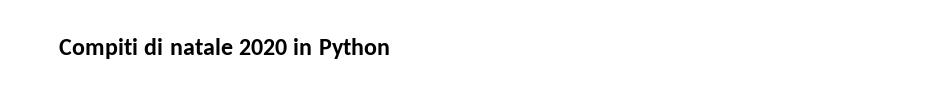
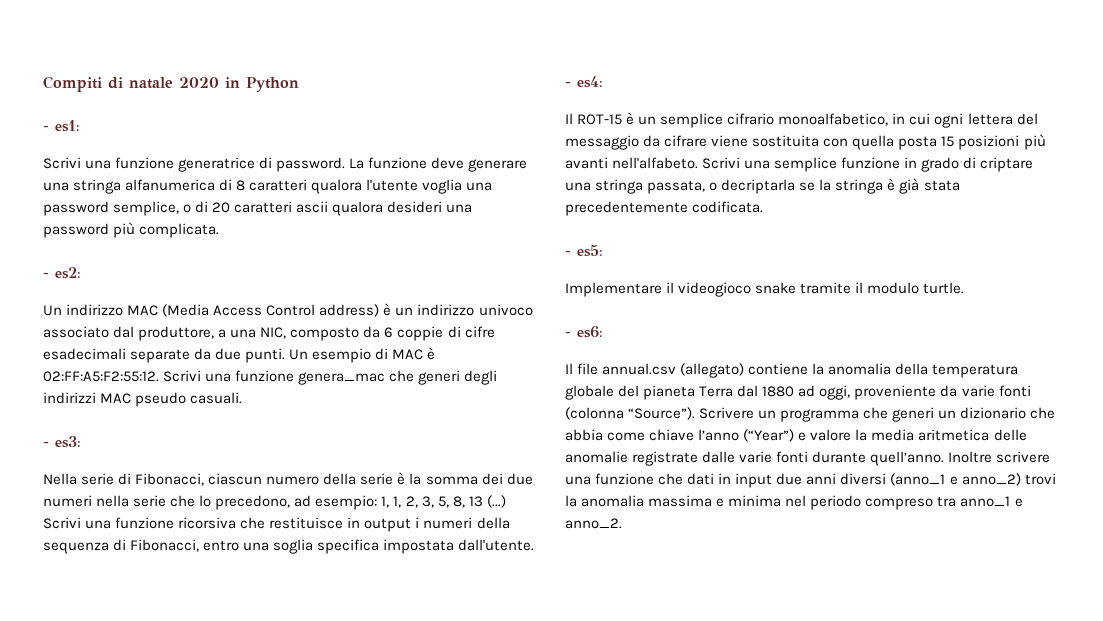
(390, 48) none -> [43,120,80,132] [43,157,528,172] [43,179,493,194] [43,201,473,216] [43,222,220,238] [43,267,81,279] [43,303,533,317] [43,326,495,341] [43,347,436,363] [43,370,498,385] [43,392,243,407] [43,436,81,448] [43,472,533,486] [43,495,506,510] [43,517,510,532] [43,539,535,554] [565,76,603,88] [565,112,1038,128] [565,134,1046,150] [565,157,1034,172] [565,178,960,194] [565,201,764,216] [565,244,603,257] [565,282,965,297] [565,326,603,338] [565,363,1019,378] [565,385,1031,400] [565,407,1056,422] [565,429,1027,442] [565,451,1051,466] [565,473,1056,488] [565,495,1023,510] [565,518,622,529] // - es1: // Scrivi una funzione generatrice di password. La funzione deve generare una stringa alfanumerica di 8 caratteri qualora l'utente voglia una password semplice, o di 20 caratteri ascii qualora desideri una password più complicata. // - es2: // Un indirizzo MAC (Media Access Control address) è un indirizzo univoco associato dal produttore, a una NIC, composto da 6 coppie di cifre esadecimali separate da due punti. Un esempio di MAC è 02:FF:A5:F2:55:12. Scrivi una funzione genera_mac che generi degli indirizzi MAC pseudo casuali. // - es3: // Nella serie di Fibonacci, ciascun numero della serie è la somma dei due numeri nella serie che lo precedono, ad esempio: 1, 1, 2, 3, 5, 8, 13 (...) Scrivi una funzione ricorsiva che restituisce in output i numeri della sequenza di Fibonacci, entro una soglia specifica impostata dall'utente. // - es4: // Il ROT-15 è un semplice cifrario monoalfabetico, in cui ogni lettera del messaggio da cifrare viene sostituita con quella posta 15 posizioni più avanti nell'alfabeto. Scrivi una semplice funzione in grado di criptare una stringa passata, o decriptarla se la stringa è già stata precedentemente codificata. // - es5: // Implementare il videogioco snake tramite il modulo turtle. // - es6: // Il file annual.csv (allegato) contiene la anomalia della temperatura globale del pianeta Terra dal 1880 ad oggi, proveniente da varie fonti (colonna “Source”). Scrivere un programma che generi un dizionario che abbia come chiave l’anno (“Year”) e valore la media aritmetica delle anomalie registrate dalle varie fonti durante quell’anno. Inoltre scrivere una funzione che dati in input due anni diversi (anno_1 e anno_2) trovi la anomalia massima e minima nel periodo compreso tra anno_1 e anno_2.

